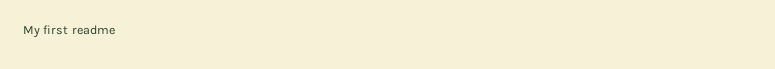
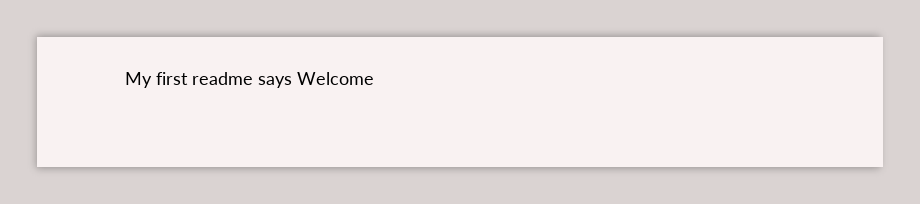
(115, 30) none -> [258,72,374,88] says Welcome

